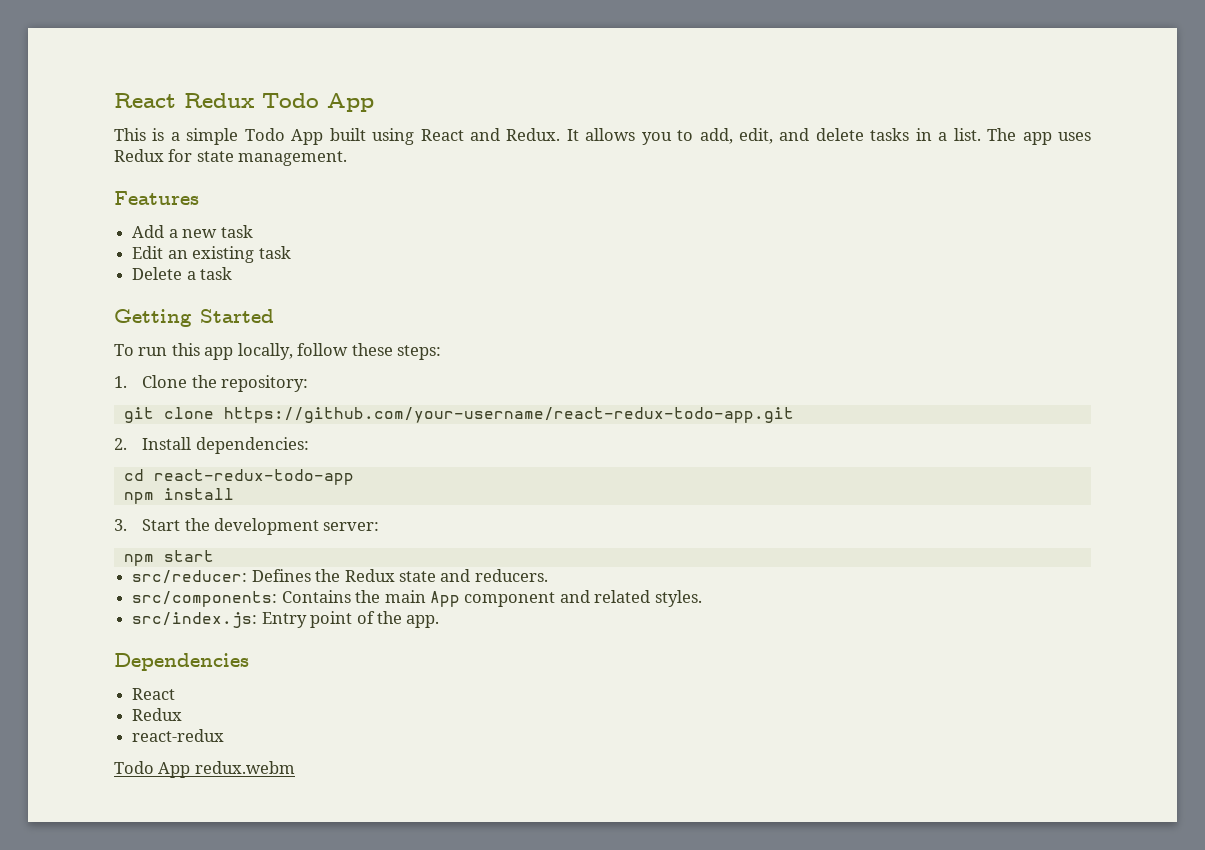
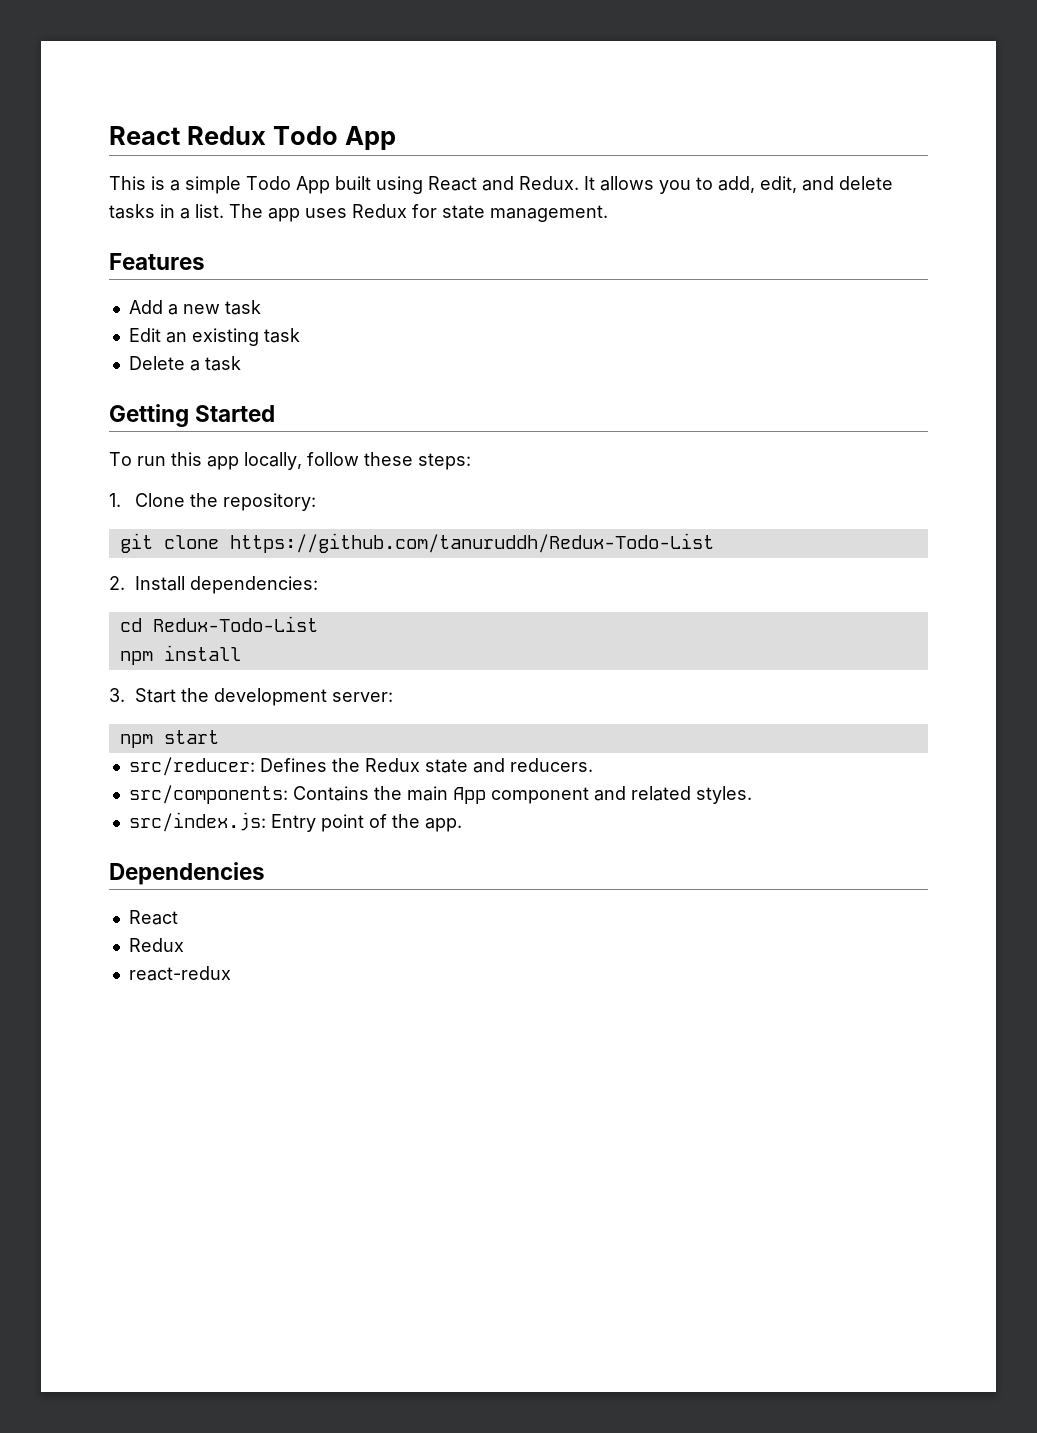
[223,407,794,423] https://github.com/your-username/react-redux-todo-app.git -> [229,533,714,553] https://github.com/tanuruddh/Redux-Todo-List
[153,469,354,485] react-redux-todo-app -> [152,616,318,632] Redux-Todo-List
[114,761,295,778] // Todo App redux.webm -> (231, 973) none

